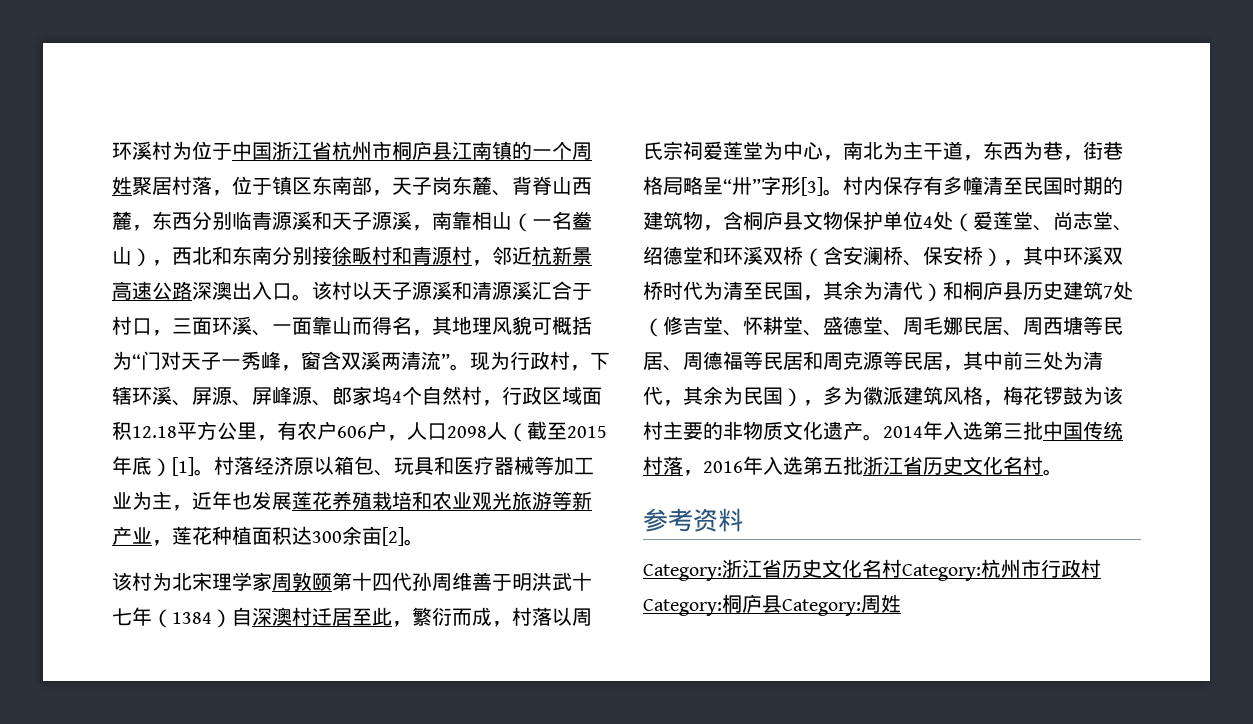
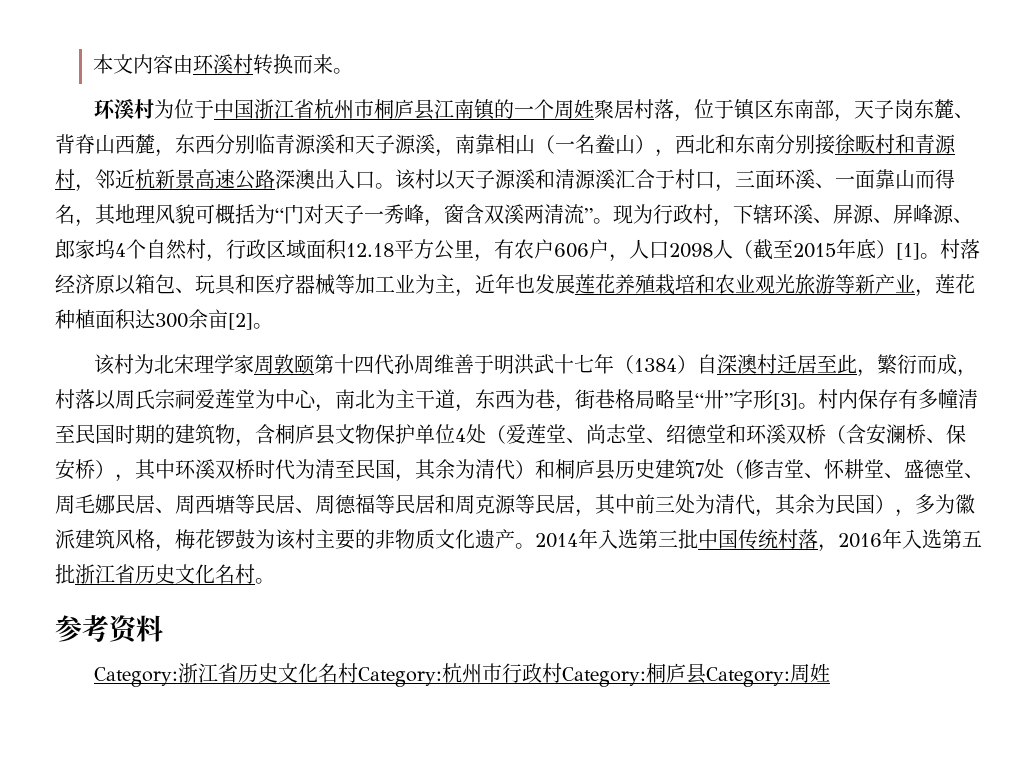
(112, 151) none -> [93,54,354,75] 本文内容由环溪村转换而来。 //

